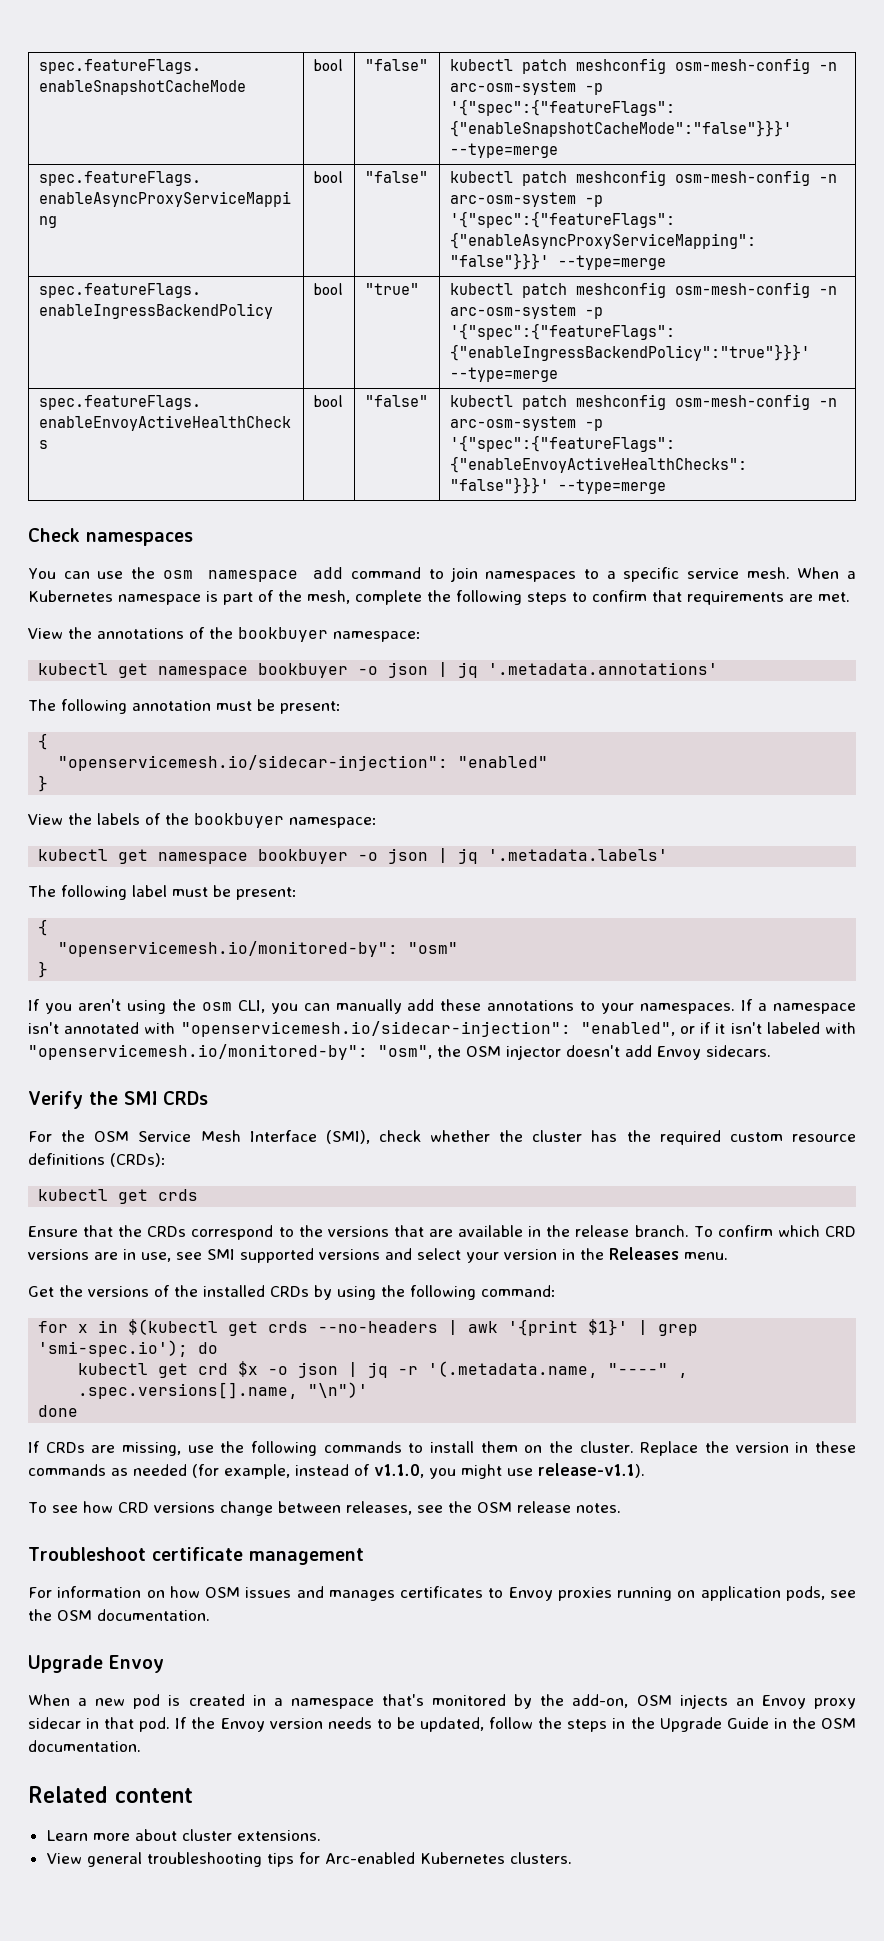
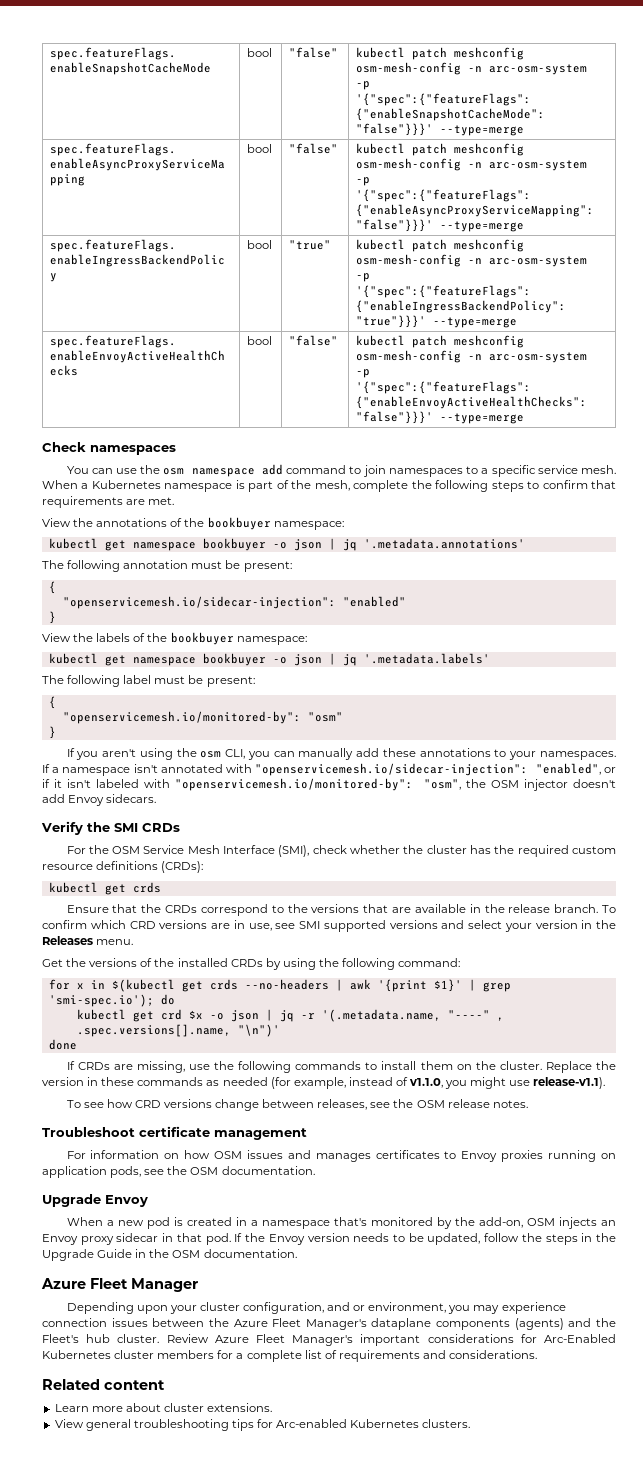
(141, 1746) none -> [41,1278,198,1292] [66,1302,566,1314] [42,1318,616,1330] [42,1334,616,1346] [42,1350,538,1362] // Azure Fleet Manager // Depending upon your cluster configuration, and or environment, you may experience connection issues between the Azure Fleet Manager's dataplane components (agents) and the Fleet's hub cluster. Review Azure Fleet Manager's important considerations for Arc-Enabled Kubernetes cluster members for a complete list of requirements and considerations.

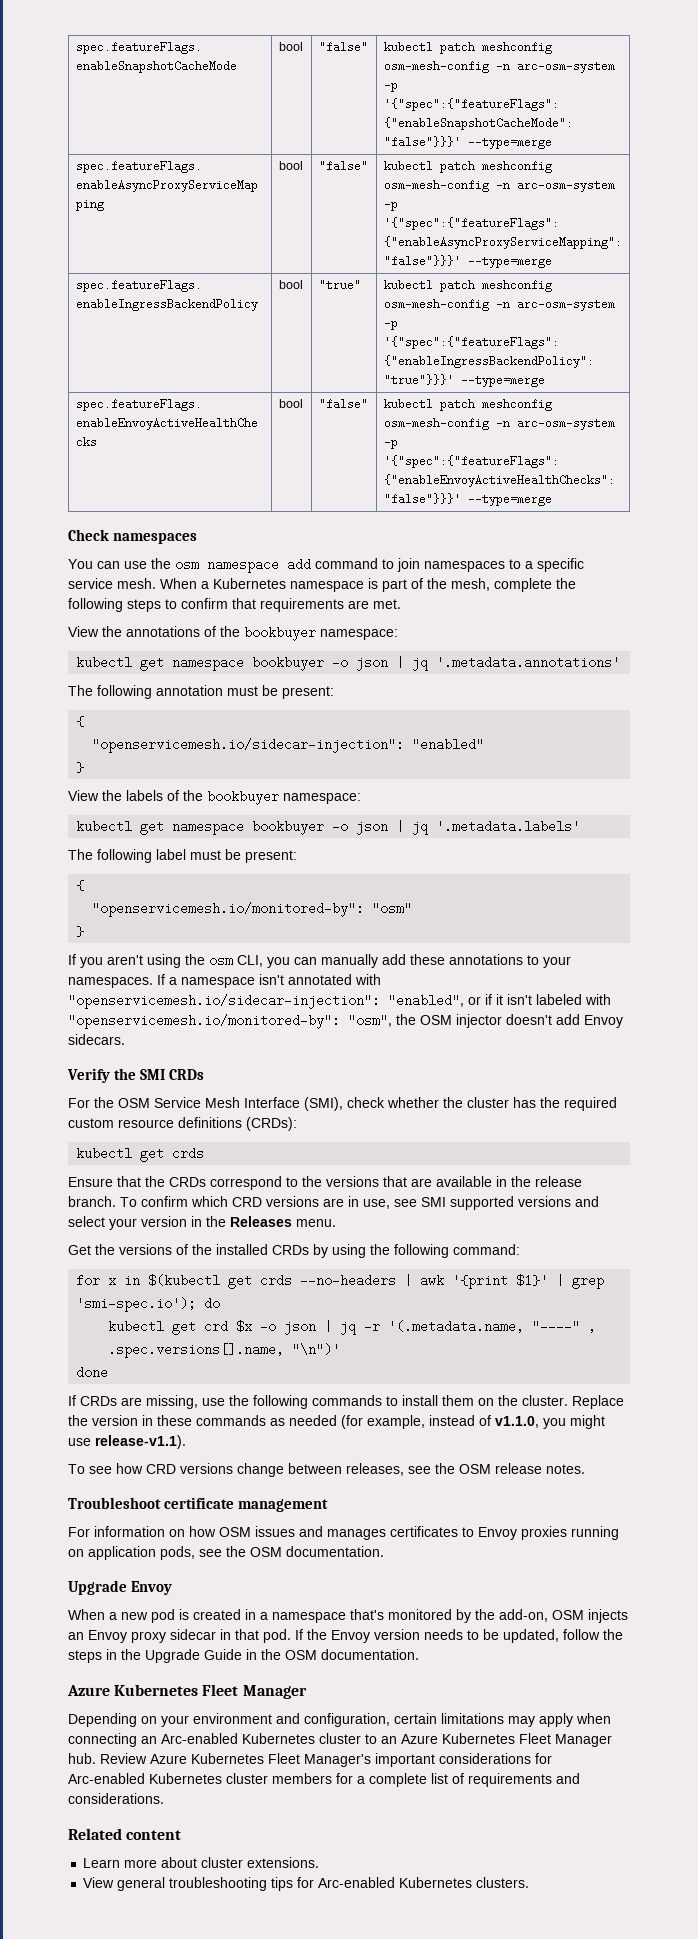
(86, 1283) none -> [114,1684,199,1696] Kubernetes
[136,1302,566,1314] [42,1318,616,1330] [42,1334,160,1343] upon your cluster configuration, and or environment, you may experience connection issues between the Azure Fleet Manager's dataplane components (agents) and the Fleet's hub cluster. -> [141,1713,611,1727] [68,1733,612,1747] [68,1753,96,1764] on your environment and configuration, certain limitations may apply when connecting an Arc-enabled Kubernetes cluster to an Azure Kubernetes Fleet Manager hub.
(249, 1339) none -> [191,1753,264,1764] Kubernetes
[543,1334,616,1343] Arc-Enabled -> [68,1773,145,1784] Arc-enabled

